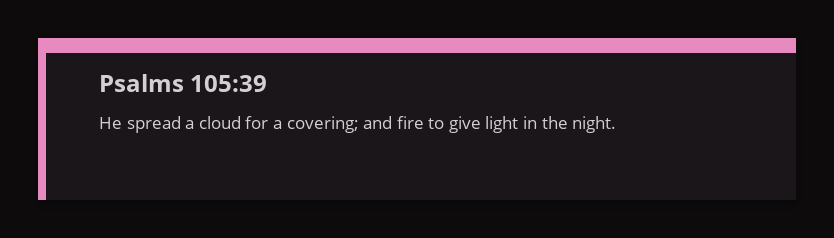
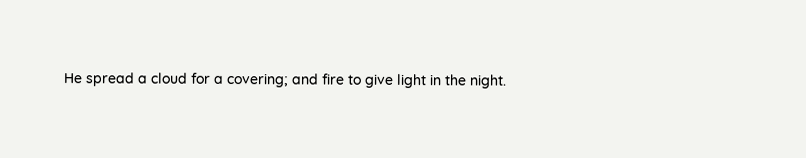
[99,74,268,92] Psalms 105:39 // -> (62, 78) none

